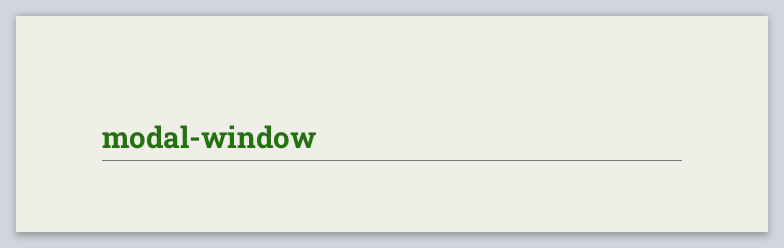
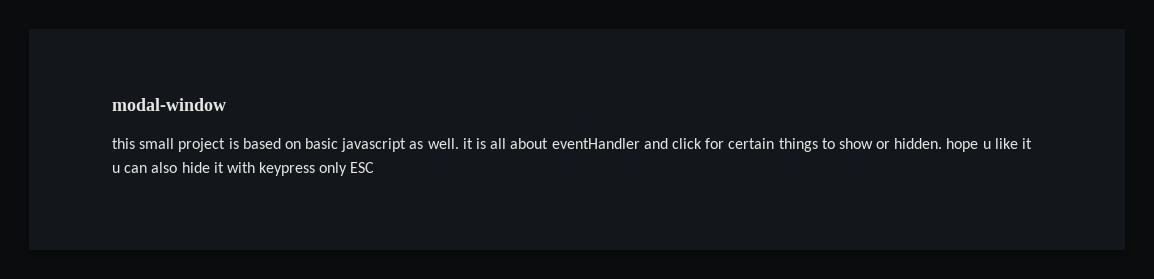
(316, 137) none -> [112,138,1032,152] [112,162,375,176] // this small project is based on basic javascript as well. it is all about eventHandler and click for certain things to show or hidden. hope u like it u can also hide it with keypress only ESC

